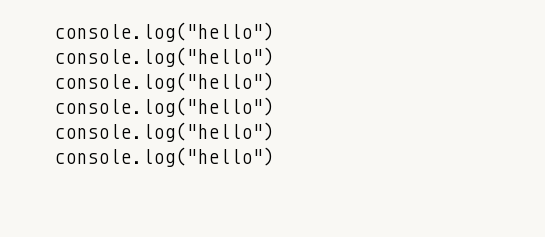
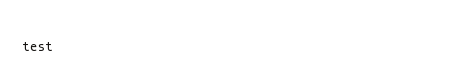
[54,22,274,42] [54,47,274,67] [54,72,274,92] [54,97,274,117] [54,122,274,142] [54,147,274,167] console.log("hello") console.log("hello") console.log("hello") console.log("hello") console.log("hello") console.log("hello") -> [22,42,53,51] test

